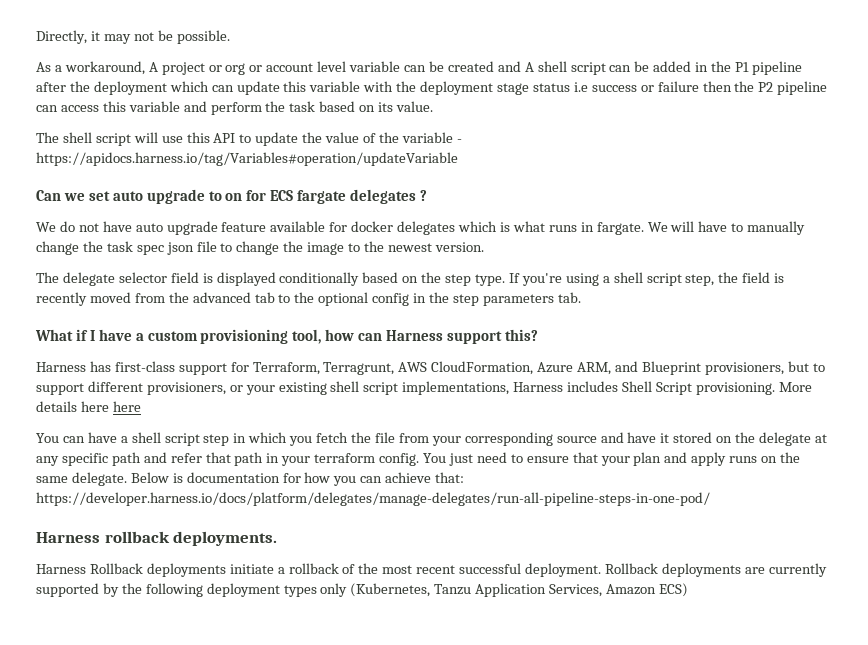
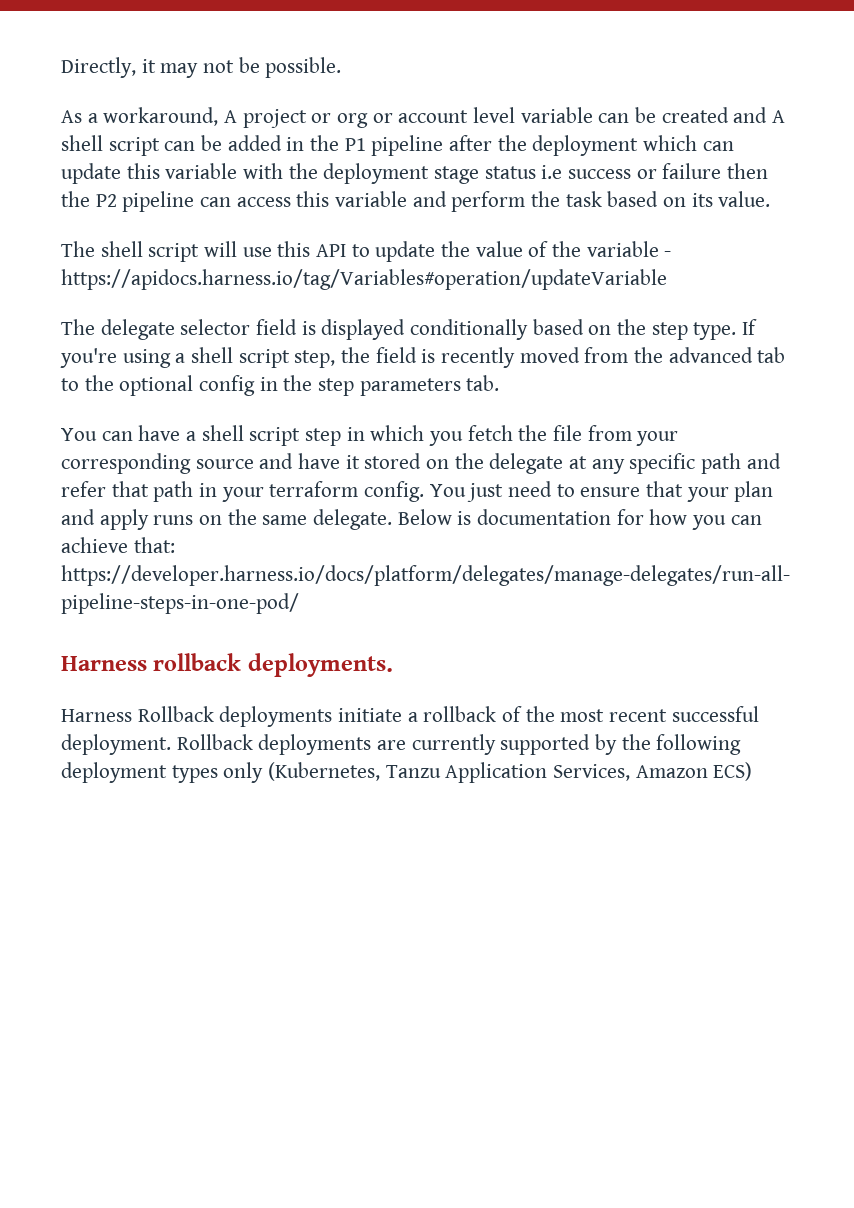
[36,189,428,204] [36,221,806,235] [36,241,484,255] // Can we set auto upgrade to on for ECS fargate delegates ? // We do not have auto upgrade feature available for docker delegates which is what runs in fargate. We will have to manually change the task spec json file to change the image to the newest version. -> (667, 279) none
[35,329,538,344] [36,361,825,375] [36,381,812,395] [36,401,141,412] // What if I have a custom provisioning tool, how can Harness support this? // Harness has first-class support for Terraform, Terragrunt, AWS CloudFormation, Azure ARM, and Blueprint provisioners, but to support different provisioners, or your existing shell script implementations, Harness includes Shell Script provisioning. More details here here -> (500, 383) none

